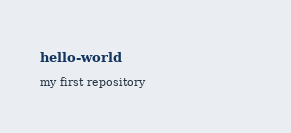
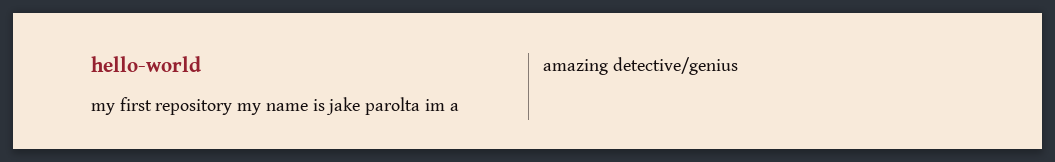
(146, 83) none -> [237,97,459,115] [543,57,738,75] my name is jake parolta im a amazing detective/genius

